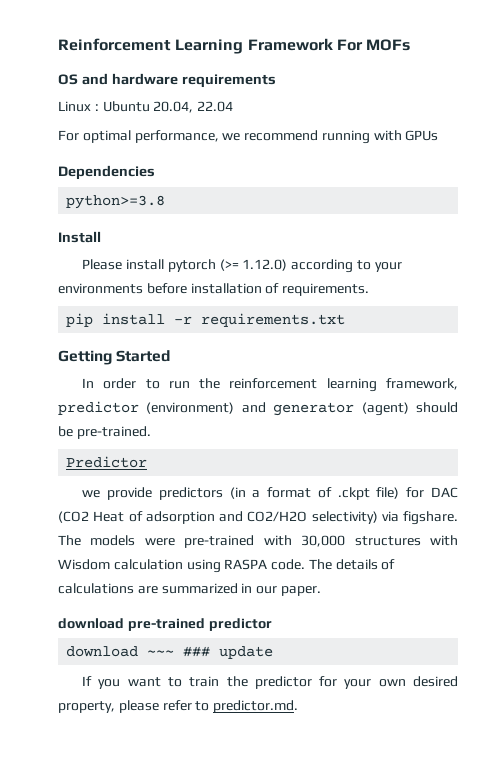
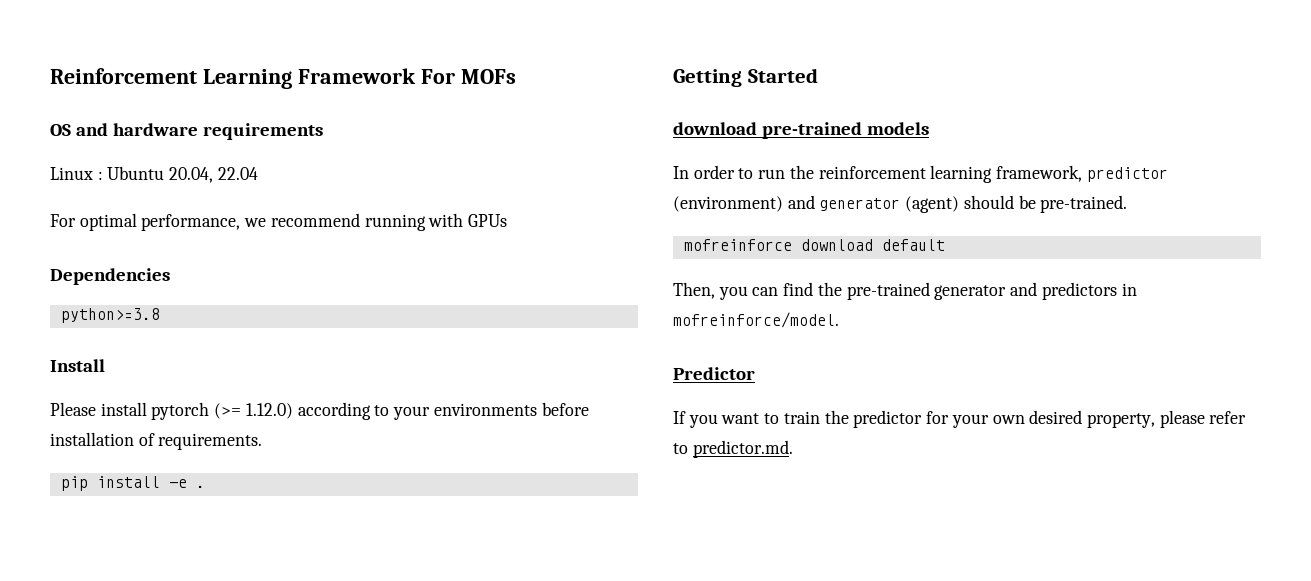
[174,313,346,327] -r requirements.txt -> [168,479,205,488] -e .
(171, 356) none -> [673,122,930,139] // download pre-trained models
[66,456,148,468] [82,487,458,500] [58,511,458,525] [58,535,458,548] [58,559,396,573] [58,583,321,596] [58,618,272,631] [66,646,274,659] Predictor // we provide predictors (in a format of .ckpt file) for DAC (CO2 Heat of adsorption and CO2/H2O selectivity) via figshare. The models were pre-trained with 30,000 structures with Wisdom calculation using RASPA code. The details of calculations are summarized in our paper. // download pre-trained predictor // download ~~~ ### update -> [683,239,945,251] [673,282,1137,300] [673,312,839,328] [673,367,755,380] mofreinforce download default // Then, you can find the pre-trained generator and predictors in mofreinforce/model. // Predictor

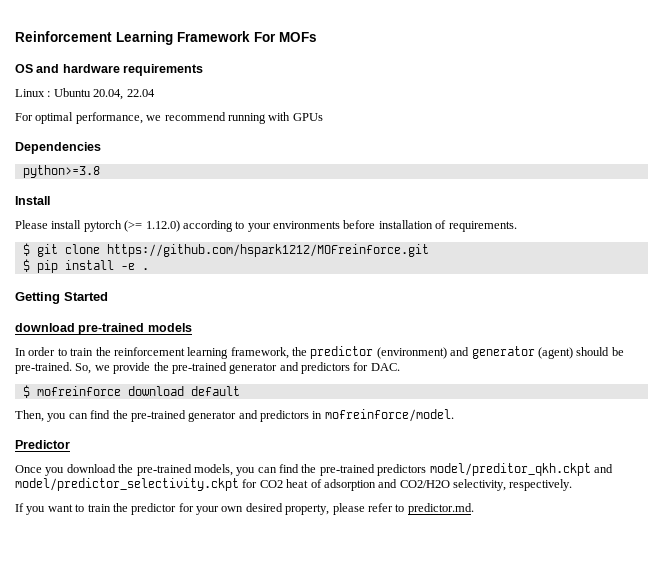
(263, 441) none -> [22,243,429,257] [22,259,30,272] $ git clone https://github.com/hspark1212/MOFreinforce.git // $
[758,169,786,179] run -> [70,348,94,356] train
(1083, 173) none -> [292,347,307,356] the
(1128, 204) // -> [75,362,400,374] [22,385,30,398] So, we provide the pre-trained generator and predictors for DAC. // $
(755, 373) none -> [15,463,613,476] [15,478,573,491] // Once you download the pre-trained models, you can find the pre-trained predictors model/preditor_qkh.ckpt and model/predictor_selectivity.ckpt for CO2 heat of adsorption and CO2/H2O selectivity, respectively.

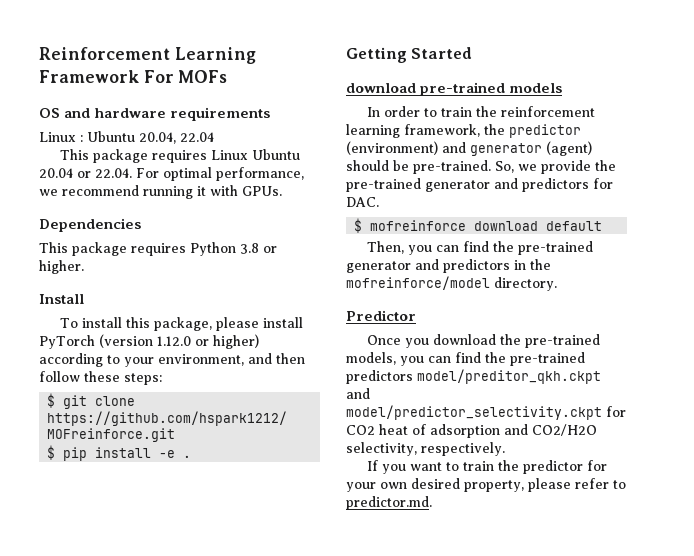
(155, 93) none -> [60,149,301,163] [39,168,132,178] This package requires Linux Ubuntu 20.04 or 22.04.
[268,112,323,121] [15,142,101,154] [22,165,100,178] [15,196,50,205] [15,220,517,232] with GPUs // Dependencies // python>=3.8 // Install // Please install pytorch (>= 1.12.0) according to your environments before installation of requirements. -> [197,185,282,196] [39,218,141,232] [39,242,277,256] [39,260,84,274] [39,294,84,304] [60,317,304,331] [39,334,259,349] [39,353,305,367] [39,371,162,385] it with GPUs. // Dependencies // This package requires Python 3.8 or higher. // Install // To install this package, please install PyTorch (version 1.12.0 or higher) according to your environment, and then follow these steps:
[324,409,454,422] mofreinforce/model. -> [530,259,551,270] [346,276,557,291] the mofreinforce/model directory.

